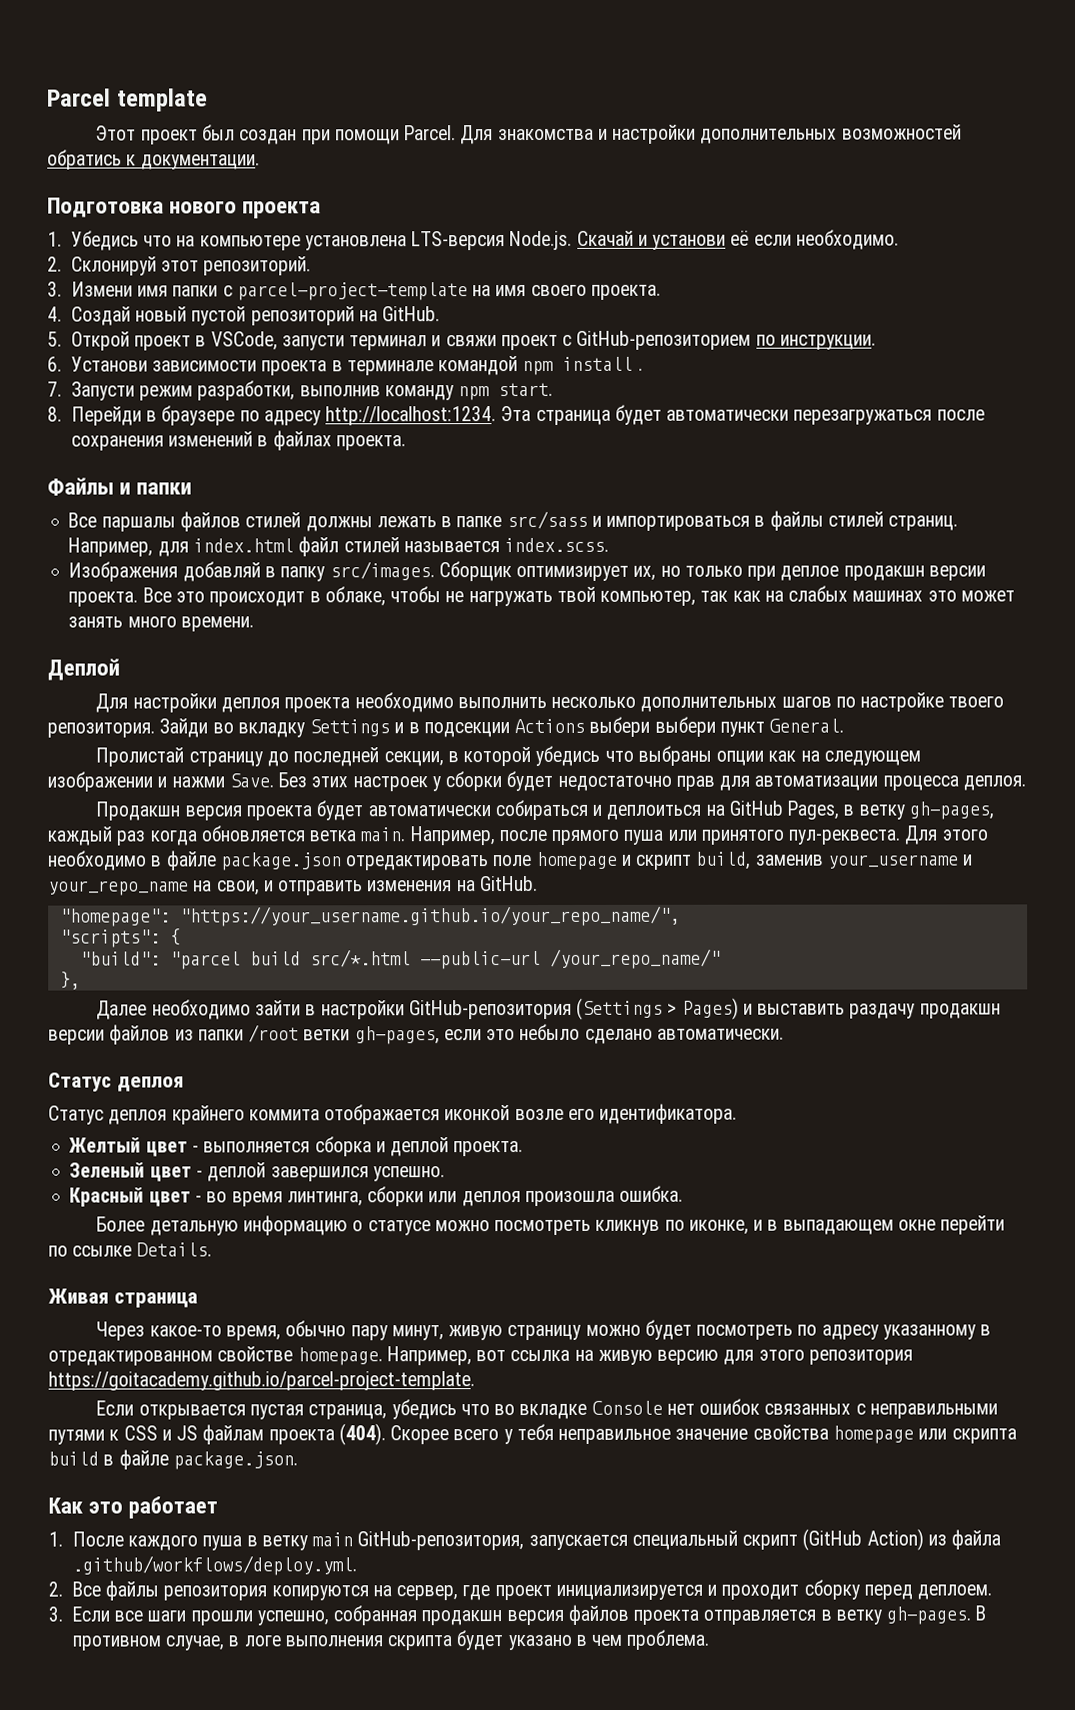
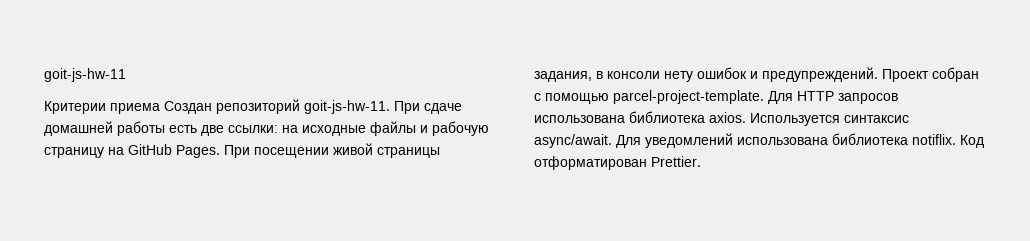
[47,88,208,112] [95,124,962,145] [47,149,260,170] [47,197,322,219] [47,229,899,251] [47,256,312,276] [47,281,661,301] [47,306,441,326] [47,330,876,351] [47,356,643,376] [47,380,554,401] [47,404,985,426] [70,430,406,451] [47,477,193,496] [68,510,959,532] [68,536,610,557] [68,561,986,582] [68,585,1015,607] [68,616,254,632] [47,658,120,681] [95,692,1005,713] [47,716,845,738] [95,745,921,767] [47,770,1026,792] [95,799,994,821] [47,825,988,846] [47,850,974,871] [48,876,538,896] [59,905,681,927] [59,928,181,948] [79,948,721,970] [59,971,81,990] [96,997,1001,1020] [48,1023,784,1045] [48,1072,184,1092] [48,1103,738,1125] [68,1136,524,1157] [69,1162,445,1182] [69,1185,684,1207] [96,1215,1006,1236] [48,1242,212,1257] [48,1288,198,1308] [96,1319,992,1341] [48,1346,913,1366] [48,1371,475,1391] [96,1398,998,1420] [48,1423,1017,1446] [48,1449,298,1470] [48,1496,219,1519] [48,1528,1002,1551] [71,1555,357,1576] [48,1579,993,1601] [48,1604,987,1626] [71,1629,710,1651] Parcel template // Этот проект был создан при помощи Parcel. Для знакомства и настройки дополнительных возможностей обратись к документации. // Подготовка нового проекта // 1. Убедись что на компьютере установлена LTS-версия Node.js. Скачай и установи её если необходимо. // 2. Склонируй этот репозиторий. // 3. Измени имя папки с parcel-project-template на имя своего проекта. // 4. Создай новый пустой репозиторий на GitHub. // 5. Открой проект в VSCode, запусти терминал и свяжи проект с GitHub-репозиторием по инструкции. // 6. Установи зависимости проекта в терминале командой npm install . // 7. Запусти режим разработки, выполнив команду npm start. // 8. Перейди в браузере по адресу http://localhost:1234. Эта страница будет автоматически перезагружаться после сохранения изменений в файлах проекта. // Файлы и папки // Все паршалы файлов стилей должны лежать в папке src/sass и импортироваться в файлы стилей страниц. Например, для index.html файл стилей называется index.scss. // Изображения добавляй в папку src/images. Сборщик оптимизирует их, но только при деплое продакшн версии проекта. Все это происходит в облаке, чтобы не нагружать твой компьютер, так как на слабых машинах это может занять много времени. // Деплой // Для настройки деплоя проекта необходимо выполнить несколько дополнительных шагов по настройке твоего репозитория. Зайди во вкладку Settings и в подсекции Actions выбери выбери пункт General. // Пролистай страницу до последней секции, в которой убедись что выбраны опции как на следующем изображении и нажми Save. Без этих настроек у сборки будет недостаточно прав для автоматизации процесса деплоя. // Продакшн версия проекта будет автоматически собираться и деплоиться на GitHub Pages, в ветку gh-pages, каждый раз когда обновляется ветка main. Например, после прямого пуша или принятого пул-реквеста. Для этого необходимо в файле package.json отредактировать поле homepage и скрипт build, заменив your_username и your_repo_name на свои, и отправить изменения на GitHub. // "homepage": "https://your_username.github.io/your_repo_name/", // "scripts": { // "build": "parcel build src/*.html --public-url /your_repo_name/" // }, // Далее необходимо зайти в настройки GitHub-репозитория (Settings > Pages) и выставить раздачу продакшн версии файлов из папки /root ветки gh-pages, если это небыло сделано автоматически. // Статус деплоя // Статус деплоя крайнего коммита отображается иконкой возле его идентификатора. // Желтый цвет - выполняется сборка и деплой проекта. // Зеленый цвет - деплой завершился успешно. // Красный цвет - во время линтинга, сборки или деплоя произошла ошибка. // Более детальную информацию о статусе можно посмотреть кликнув по иконке, и в выпадающем окне перейти по ссылке Details. // Живая страница // Через какое-то время, обычно пару минут, живую страницу можно будет посмотреть по адресу указанному в отредактированном свойстве homepage. Например, вот ссылка на живую версию для этого репозитория https://goitacademy.github.io/parcel-project-template. // Если открывается пустая страница, убедись что во вкладке Console нет ошибок связанных с неправильными путями к CSS и JS файлам проекта (404). Скорее всего у тебя неправильное значение свойства homepage или скрипта build в файле package.json. // Как это работает // 1. После каждого пуша в ветку main GitHub-репозитория, запускается специальный скрипт (GitHub Action) из файла .github/workflows/deploy.yml. // 2. Все файлы репозитория копируются на сервер, где проект инициализируется и проходит сборку перед деплоем. // 3. Если все шаги прошли успешно, собранная продакшн версия файлов проекта отправляется в ветку gh-pages. В противном случае, в логе выполнения скрипта будет указано в чем проблема. -> [44,68,126,82] [44,99,462,114] [44,121,489,136] [44,143,440,158] [534,67,979,82] [534,90,898,104] [534,111,909,126] [534,133,984,148] [534,156,701,170] goit-js-hw-11 // Критерии приема Создан репозиторий goit-js-hw-11. При сдаче домашней работы есть две ссылки: на исходные файлы и рабочую страницу на GitHub Pages. При посещении живой страницы задания, в консоли нету ошибок и предупреждений. Проект собран с помощью parcel-project-template. Для HTTP запросов использована библиотека axios. Используется синтаксис async/await. Для уведомлений использована библиотека notiflix. Код отформатирован Prettier.

